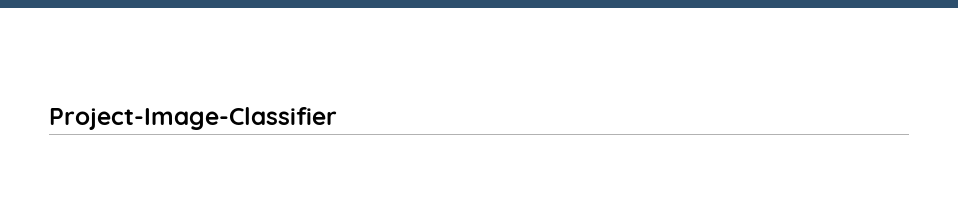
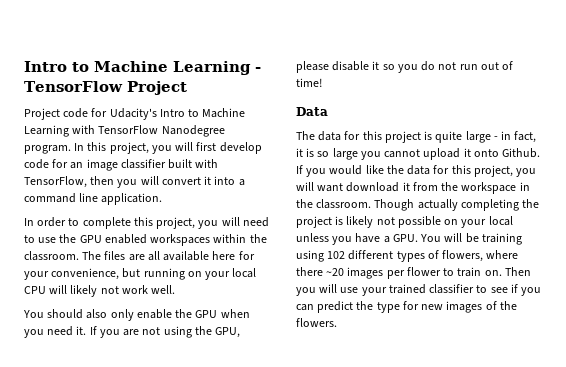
[49,107,337,130] Project-Image-Classifier -> [24,61,261,75] [24,81,187,95] [24,108,246,120] [24,125,225,137] [24,142,262,154] [24,159,219,171] [24,176,245,188] [24,193,163,205] [24,217,269,229] [24,234,267,246] [24,251,255,261] [24,268,257,280] [24,285,176,297] [23,309,250,321] [24,326,241,338] [296,61,514,73] [296,78,322,87] [296,107,328,116] [296,131,537,143] [296,148,541,160] [296,165,537,177] [296,182,530,194] [296,199,540,211] [296,216,513,228] [296,233,522,245] [296,250,519,262] [296,267,531,279] [296,284,542,296] [296,301,517,313] [296,318,337,327] Intro to Machine Learning - TensorFlow Project // Project code for Udacity's Intro to Machine Learning with TensorFlow Nanodegree program. In this project, you will first develop code for an image classifier built with TensorFlow, then you will convert it into a command line application. // In order to complete this project, you will need to use the GPU enabled workspaces within the classroom. The files are all available here for your convenience, but running on your local CPU will likely not work well. // You should also only enable the GPU when you need it. If you are not using the GPU, please disable it so you do not run out of time! // Data // The data for this project is quite large - in fact, it is so large you cannot upload it onto Github. If you would like the data for this project, you will want download it from the workspace in the classroom. Though actually completing the project is likely not possible on your local unless you have a GPU. You will be training using 102 different types of flowers, where there ~20 images per flower to train on. Then you will use your trained classifier to see if you can predict the type for new images of the flowers.

